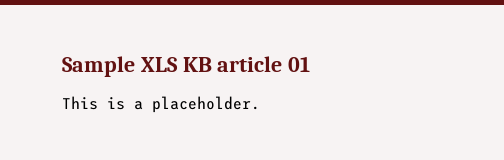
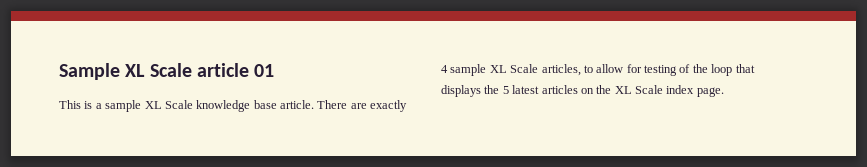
[140,57,212,72] XLS KB -> [125,63,192,77] XL Scale
[152,96,260,113] placeholder. -> [105,100,408,112] [441,64,755,76] [441,85,724,97] sample XL Scale knowledge base article. There are exactly 4 sample XL Scale articles, to allow for testing of the loop that displays the 5 latest articles on the XL Scale index page.

